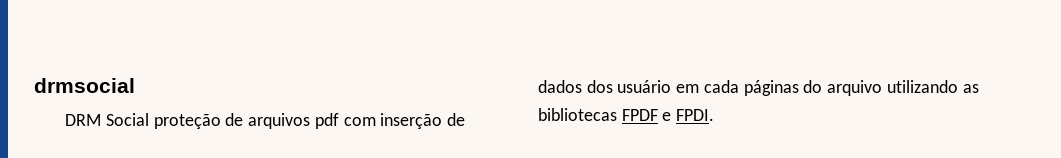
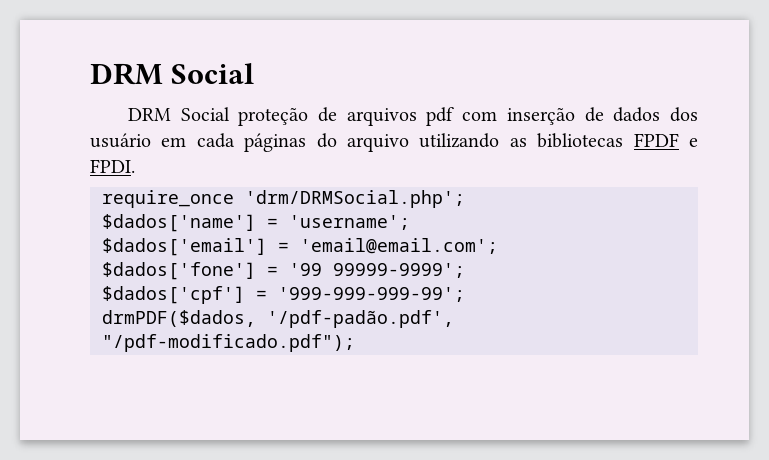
[34,78,135,93] drmsocial -> [90,63,255,85] DRM Social
(715, 115) none -> [102,190,465,208] [102,214,410,232] [102,238,498,256] [102,262,465,280] [102,286,465,304] [102,310,454,328] [102,334,355,352] // require_once 'drm/DRMSocial.php'; // $dados['name'] = 'username'; // $dados['email'] = 'email@email.com'; // $dados['fone'] = '99 99999-9999'; // $dados['cpf'] = '999-999-999-99'; // drmPDF($dados, '/pdf-padão.pdf', "/pdf-modificado.pdf");

